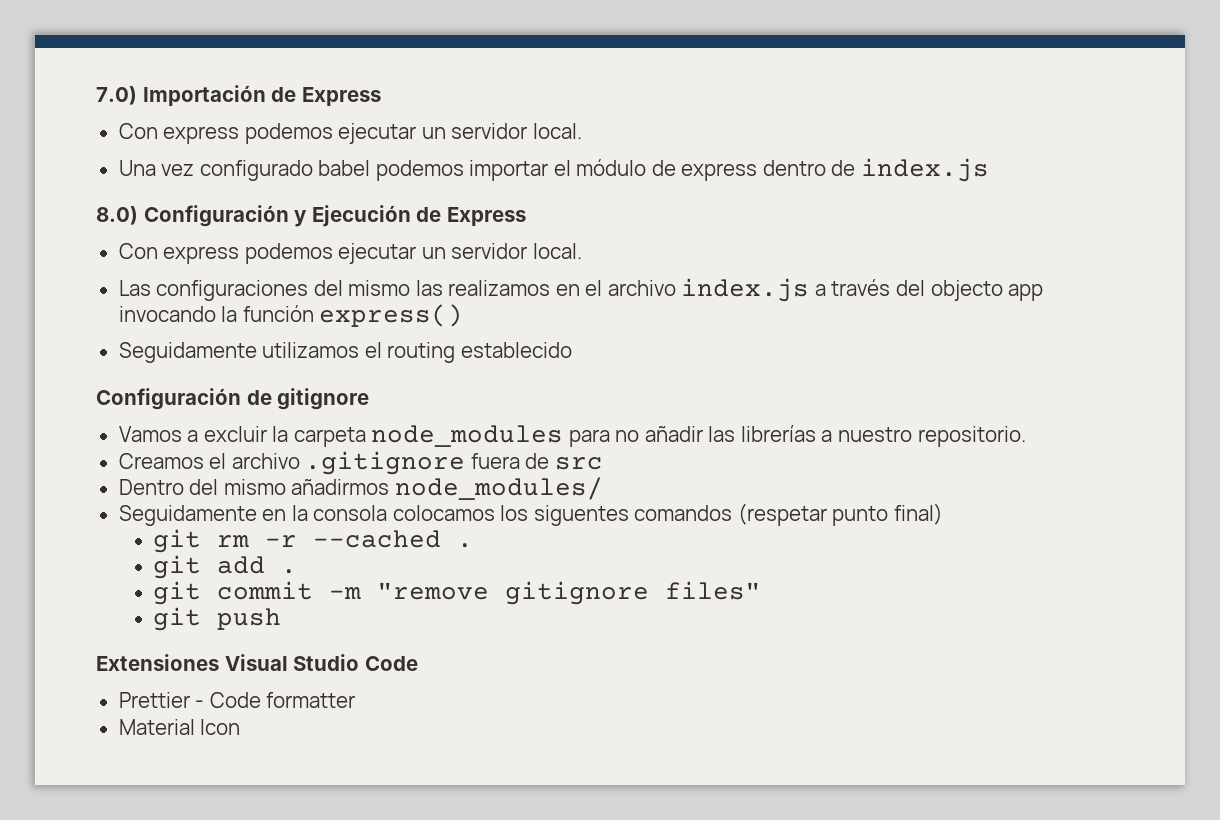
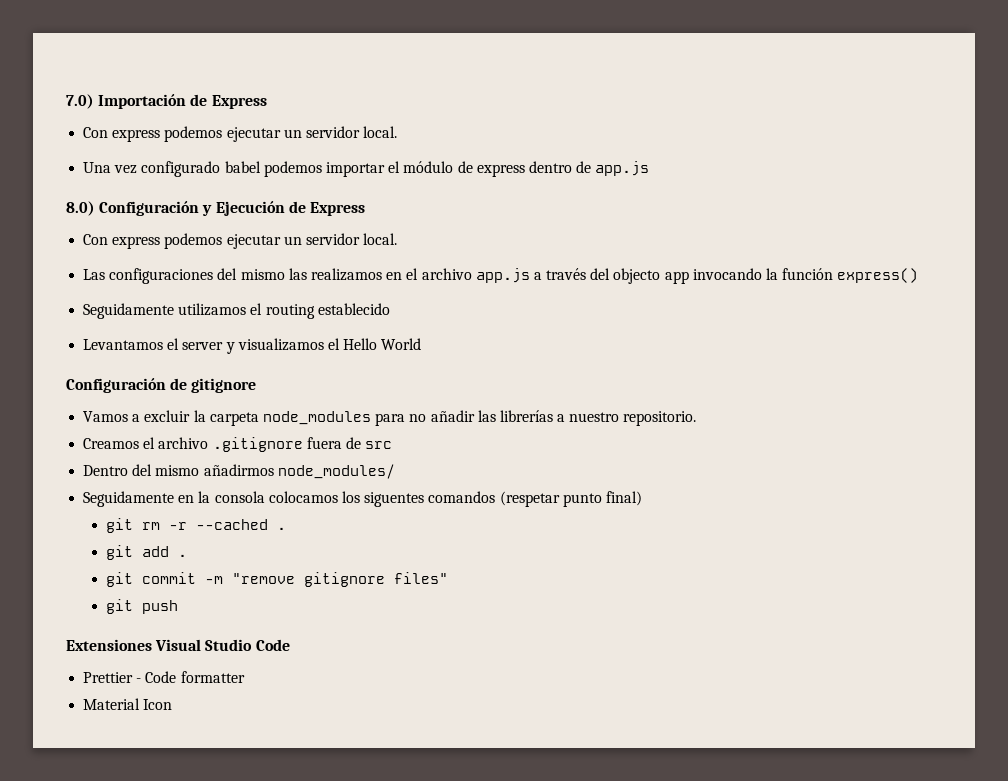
[860,158,989,182] index.js -> [595,161,650,176] app.js
[681,278,810,302] index.js -> [475,268,530,283] app.js
(572, 350) none -> [83,338,422,354] // Levantamos el server y visualizamos el Hello World

